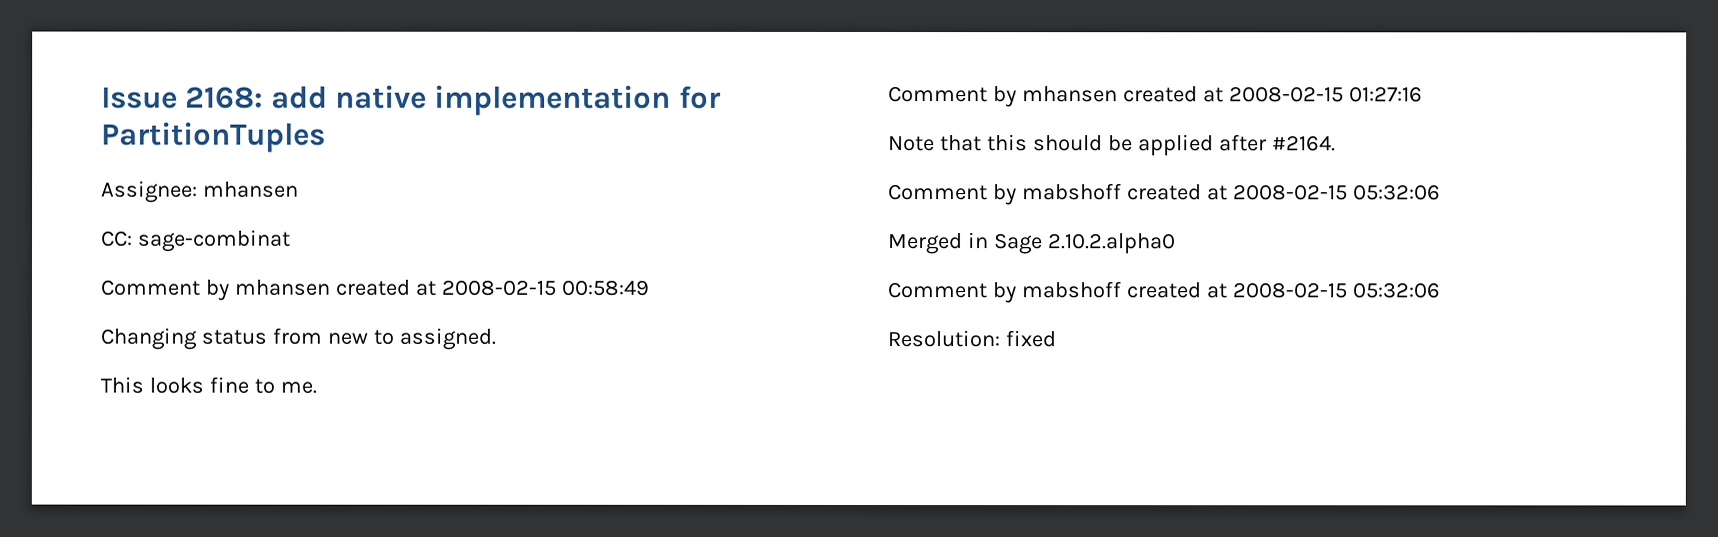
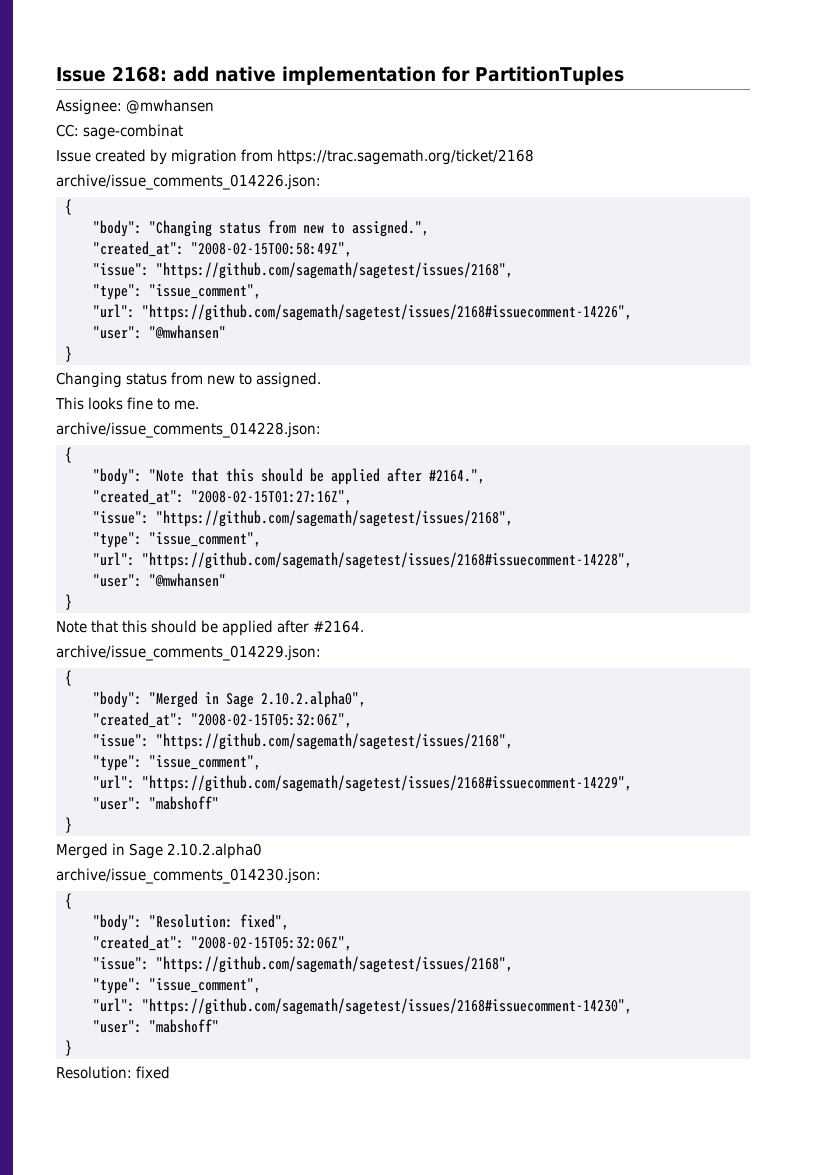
[202,181,299,198] mhansen -> [126,99,215,114] @mwhansen
[100,279,649,301] Comment by mhansen created at 2008-02-15 00:58:49 -> [56,149,535,165] [56,174,321,190] [65,199,72,215] [93,220,429,237] [93,241,352,257] [93,262,513,279] [93,284,261,300] [93,304,632,321] [93,325,226,339] [65,346,72,362] Issue created by migration from https://trac.sagemath.org/ticket/2168 // archive/issue_comments_014226.json: // { // "body": "Changing status from new to assigned.", // "created_at": "2008-02-15T00:58:49Z", // "issue": "https://github.com/sagemath/sagetest/issues/2168", // "type": "issue_comment", // "url": "https://github.com/sagemath/sagetest/issues/2168#issuecomment-14226", // "user": "@mwhansen" // }
[888,86,1423,108] Comment by mhansen created at 2008-02-15 01:27:16 -> [56,422,321,438] [65,447,72,463] [93,468,485,485] [93,489,352,505] [93,510,513,527] [93,532,261,548] [93,552,632,569] [93,573,226,587] [65,594,72,610] archive/issue_comments_014228.json: // { // "body": "Note that this should be applied after #2164.", // "created_at": "2008-02-15T01:27:16Z", // "issue": "https://github.com/sagemath/sagetest/issues/2168", // "type": "issue_comment", // "url": "https://github.com/sagemath/sagetest/issues/2168#issuecomment-14228", // "user": "@mwhansen" // }
[888,183,1441,206] [888,232,1176,255] [887,281,1440,304] Comment by mabshoff created at 2008-02-15 05:32:06 // Merged in Sage 2.10.2.alpha0 // Comment by mabshoff created at 2008-02-15 05:32:06 -> [56,645,321,661] [65,670,72,686] [93,691,366,708] [93,712,352,728] [93,733,513,750] [93,755,261,771] [93,775,632,792] [93,796,219,810] [65,817,72,833] [56,843,263,859] [56,868,321,884] [65,893,72,909] [93,914,289,931] [93,935,352,951] [93,956,513,973] [93,978,261,994] [93,998,632,1015] [93,1019,219,1033] [65,1040,72,1056] archive/issue_comments_014229.json: // { // "body": "Merged in Sage 2.10.2.alpha0", // "created_at": "2008-02-15T05:32:06Z", // "issue": "https://github.com/sagemath/sagetest/issues/2168", // "type": "issue_comment", // "url": "https://github.com/sagemath/sagetest/issues/2168#issuecomment-14229", // "user": "mabshoff" // } // Merged in Sage 2.10.2.alpha0 // archive/issue_comments_014230.json: // { // "body": "Resolution: fixed", // "created_at": "2008-02-15T05:32:06Z", // "issue": "https://github.com/sagemath/sagetest/issues/2168", // "type": "issue_comment", // "url": "https://github.com/sagemath/sagetest/issues/2168#issuecomment-14230", // "user": "mabshoff" // }

